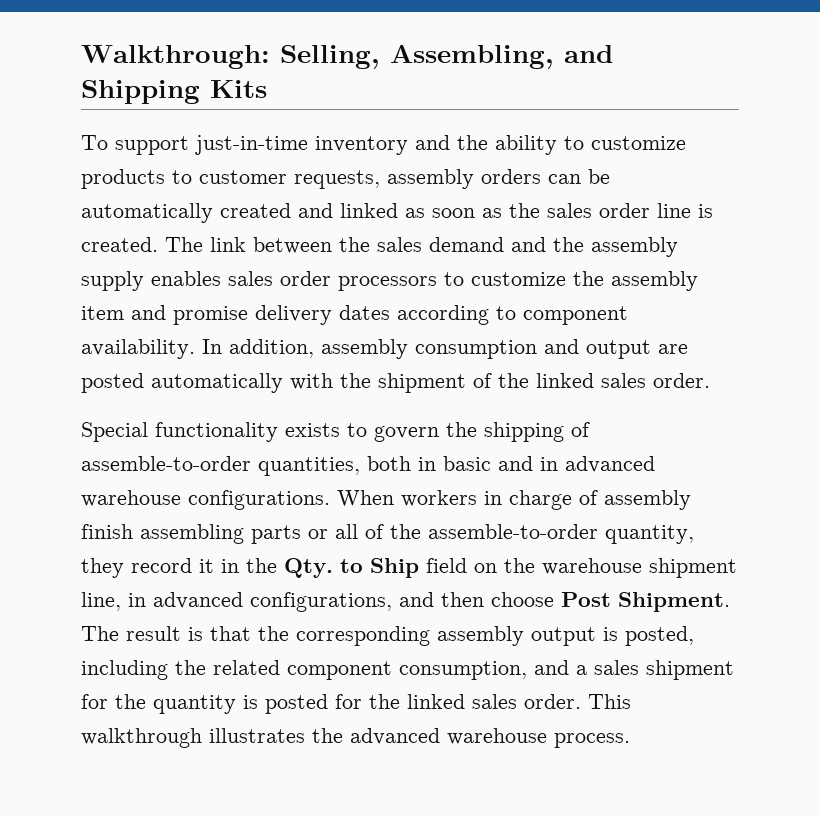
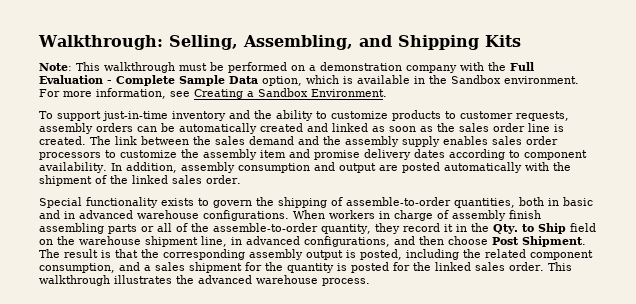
(267, 89) none -> [39,62,534,73] [39,75,579,86] [39,88,387,99] // Note: This walkthrough must be performed on a demonstration company with the Full Evaluation - Complete Sample Data option, which is available in the Sandbox environment. For more information, see Creating a Sandbox Environment.

